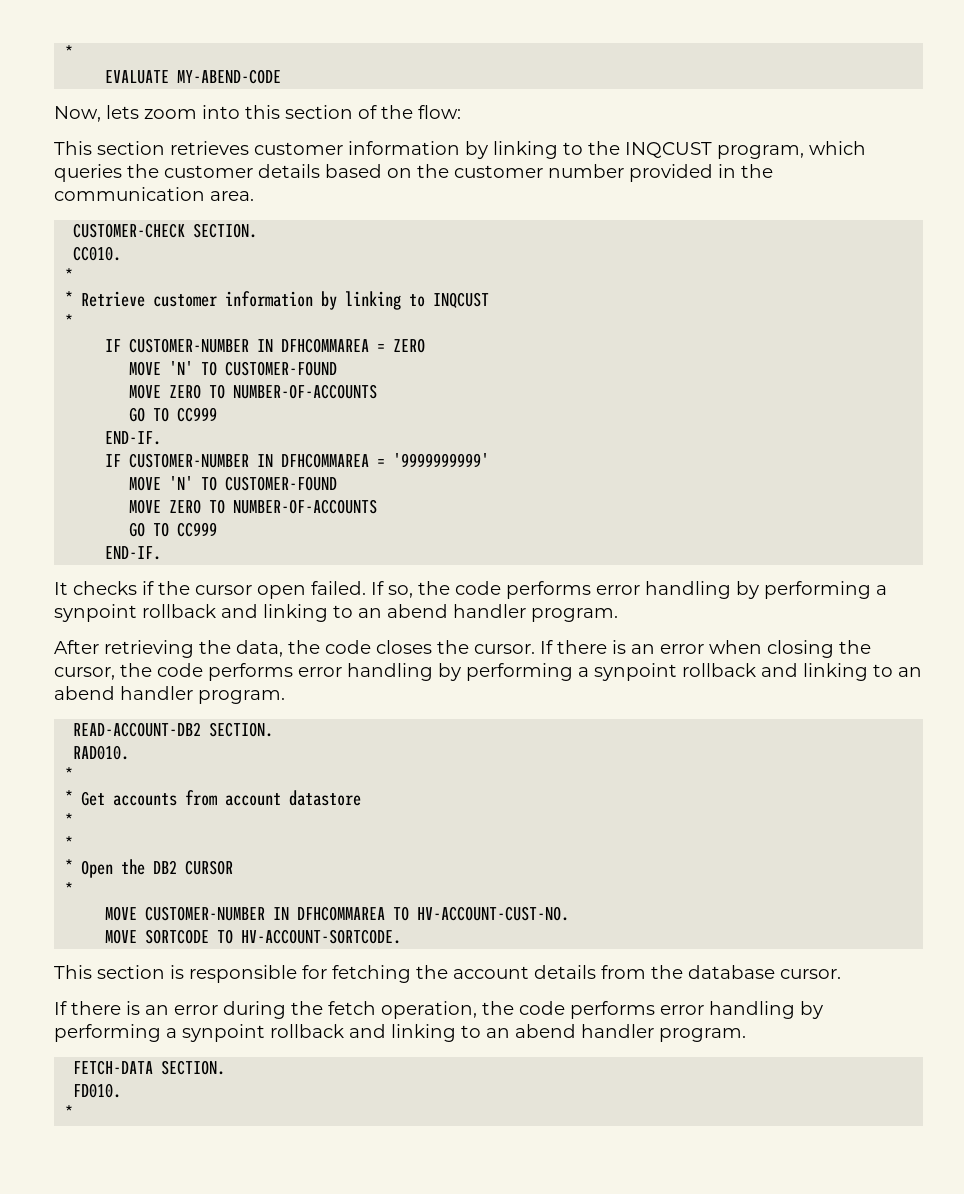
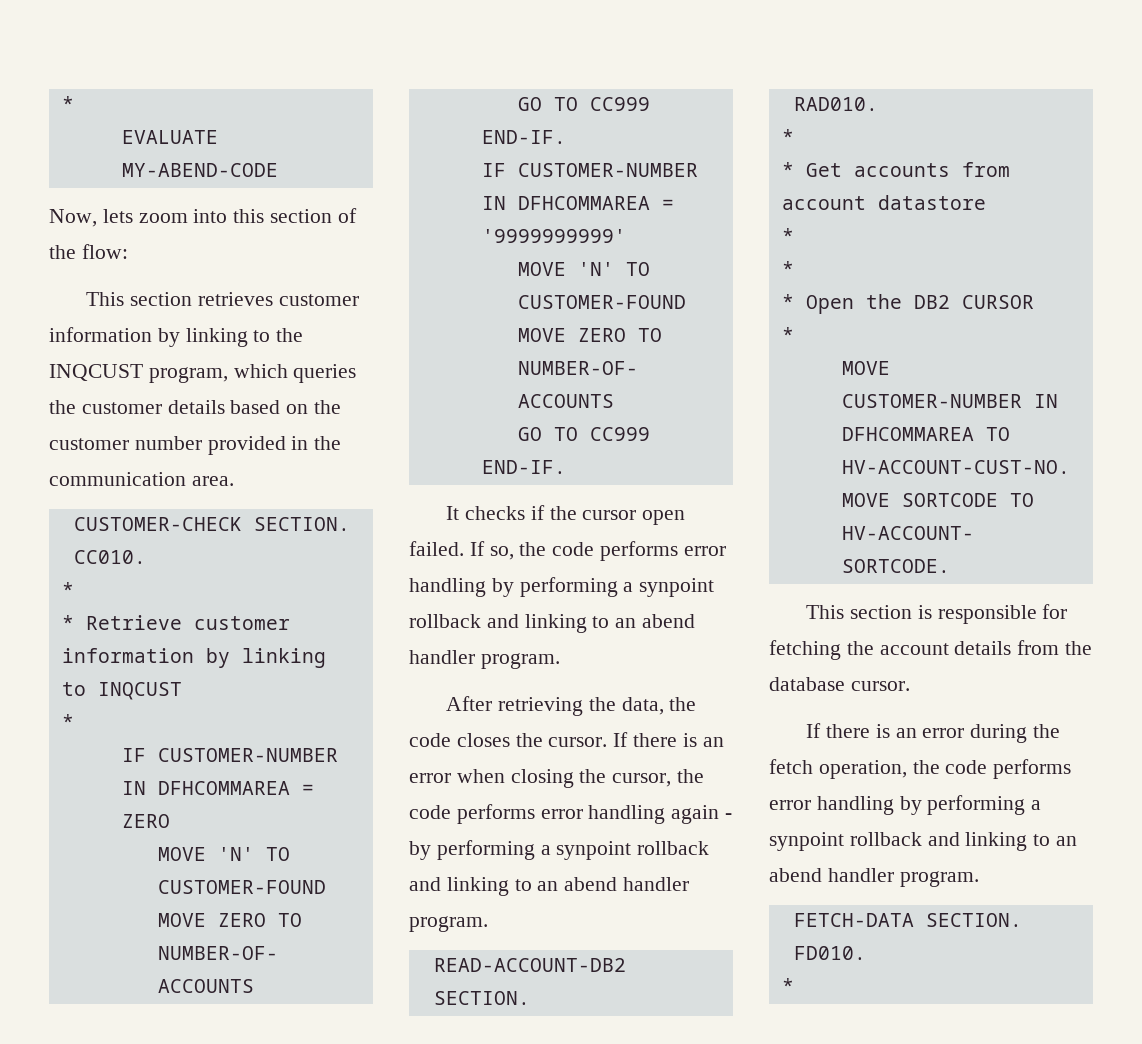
(433, 672) none -> [671,805,733,824] again -

